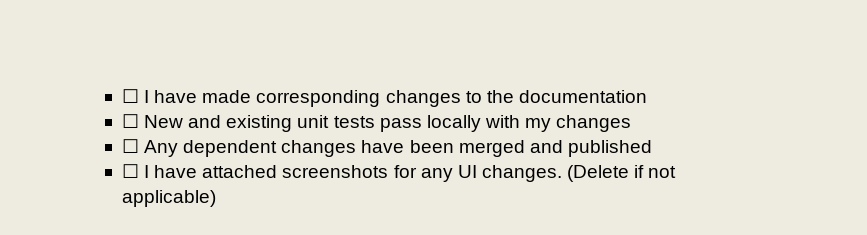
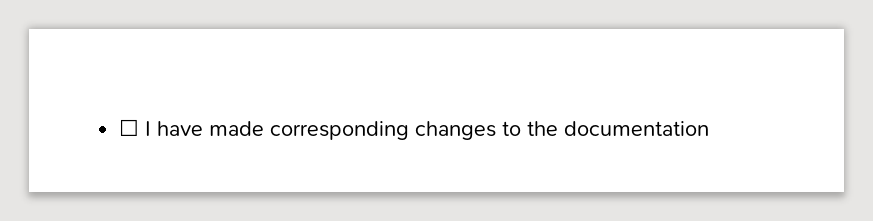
[121,114,632,132] [121,139,652,157] [121,164,677,182] [121,190,216,207] // ☐ New and existing unit tests pass locally with my changes // ☐ Any dependent changes have been merged and published // ☐ I have attached screenshots for any UI changes. (Delete if not applicable) -> (710, 128) none

